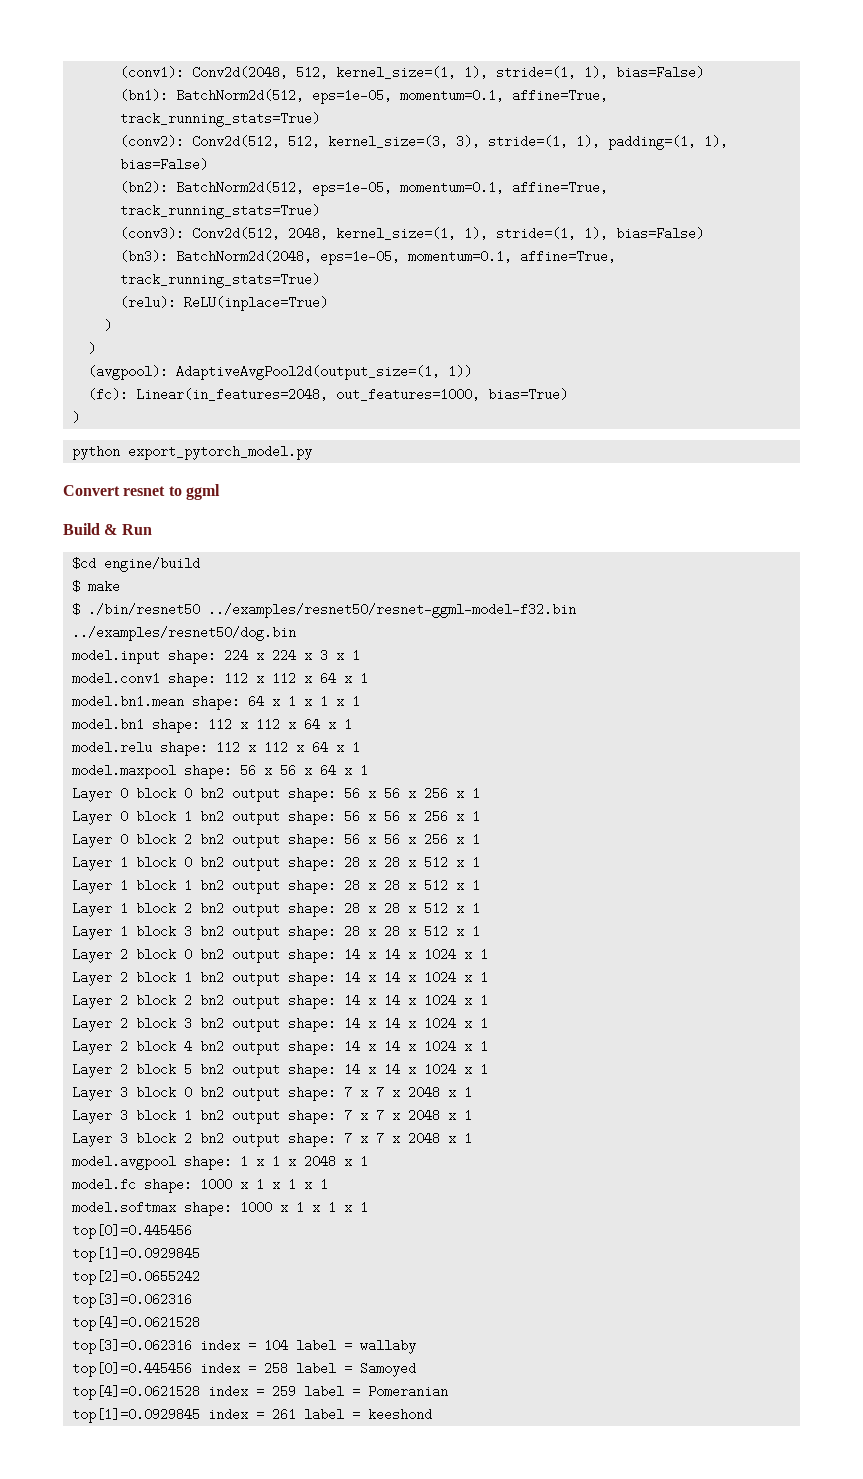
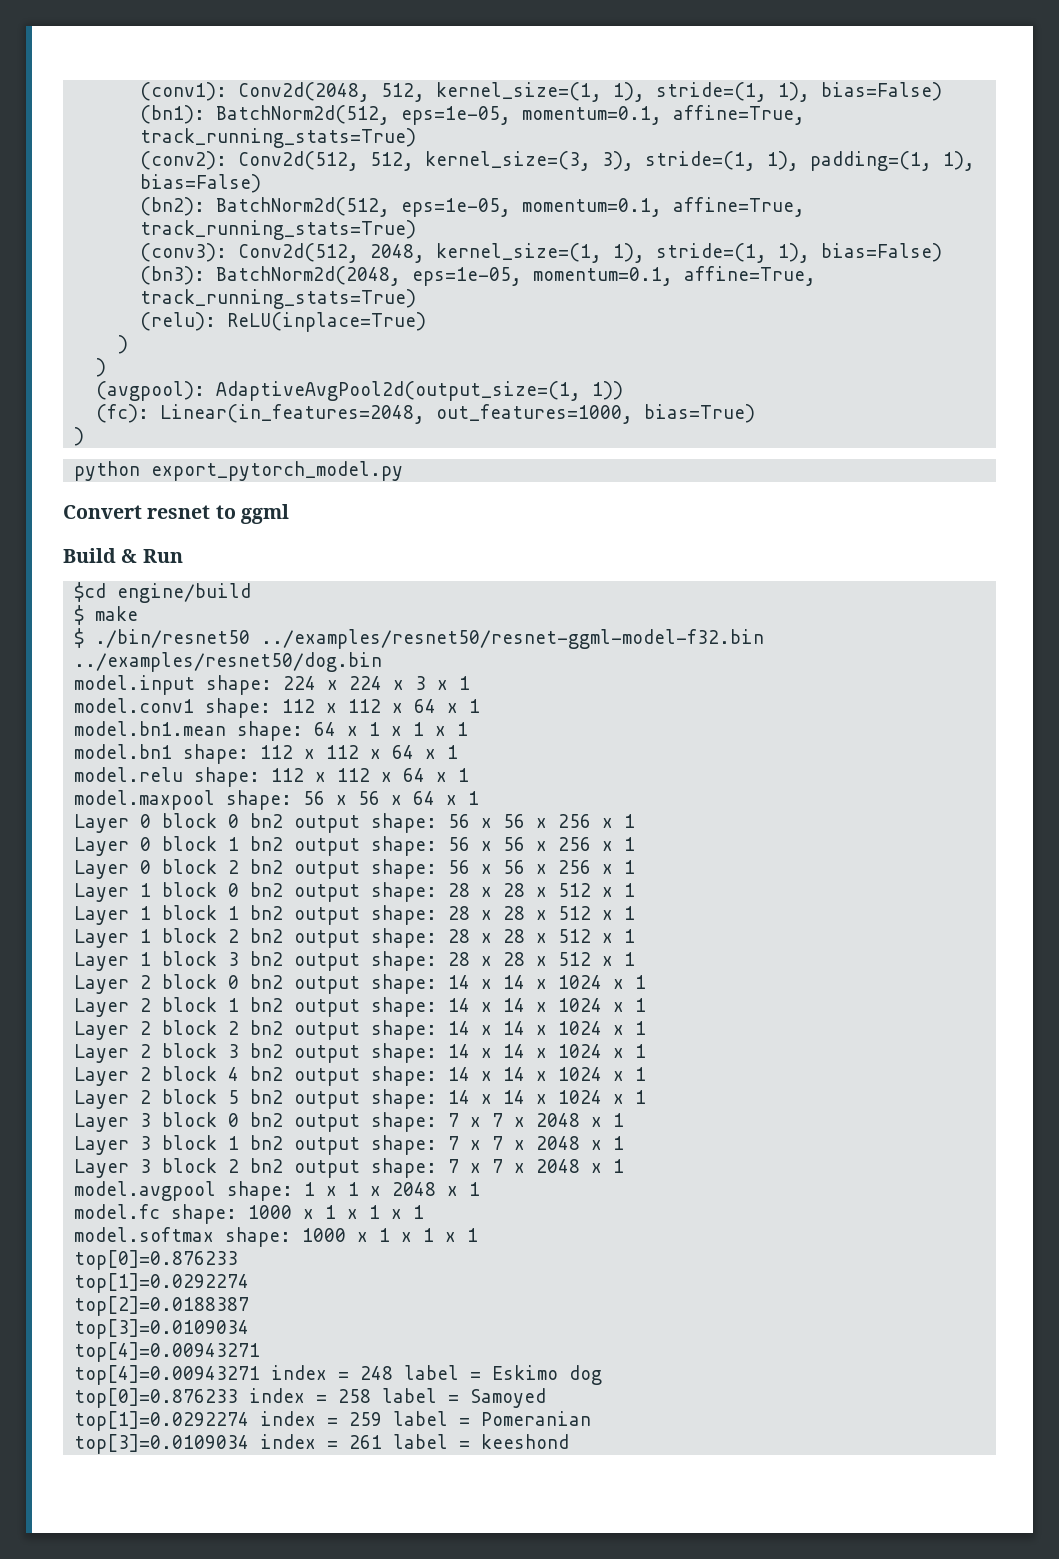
[71,1224,192,1239] [71,1247,200,1262] [71,1270,200,1285] [71,1293,192,1308] [71,1316,200,1331] [71,1339,416,1354] [71,1362,192,1377] top[0]=0.445456 // top[1]=0.0929845 // top[2]=0.0655242 // top[3]=0.062316 // top[4]=0.0621528 // top[3]=0.062316 index = 104 label = wallaby // top[0]=0.445456 -> [73,1250,238,1270] [73,1273,249,1293] [73,1296,249,1316] [73,1319,249,1339] [73,1342,260,1362] [73,1365,602,1385] [73,1388,238,1408] top[0]=0.876233 // top[1]=0.0292274 // top[2]=0.0188387 // top[3]=0.0109034 // top[4]=0.00943271 // top[4]=0.00943271 index = 248 label = Eskimo dog // top[0]=0.876233
[71,1385,200,1400] top[4]=0.0621528 -> [73,1411,249,1431] top[1]=0.0292274
[71,1408,200,1423] top[1]=0.0929845 -> [73,1434,249,1454] top[3]=0.0109034

